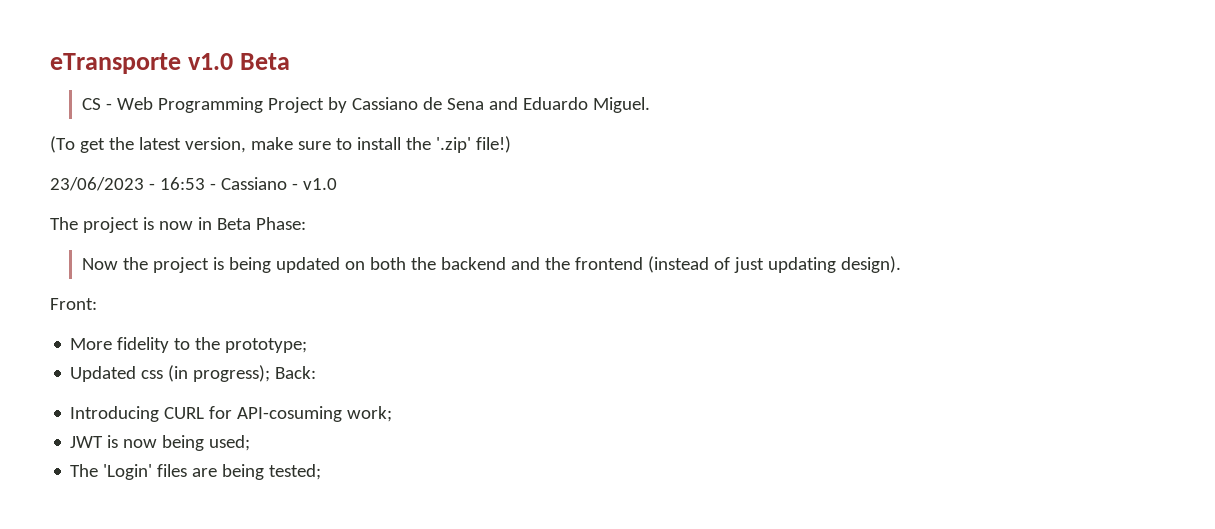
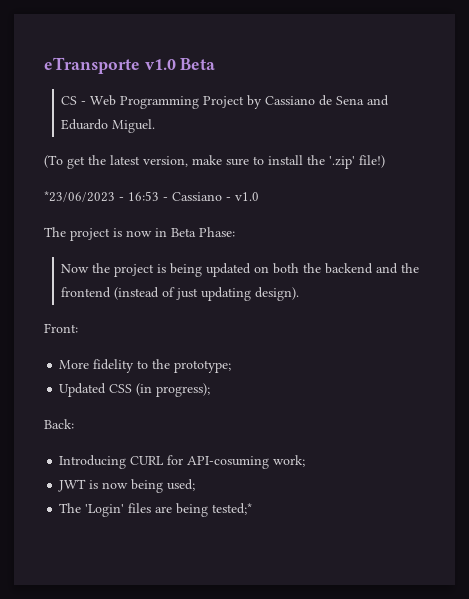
[50,177,144,191] 23/06/2023 -> [44,191,115,202] *23/06/2023
[141,370,164,379] css -> [109,384,133,393] CSS
(271, 373) none -> (211, 390) //
[269,464,322,480] tested; -> [212,503,253,515] tested;*

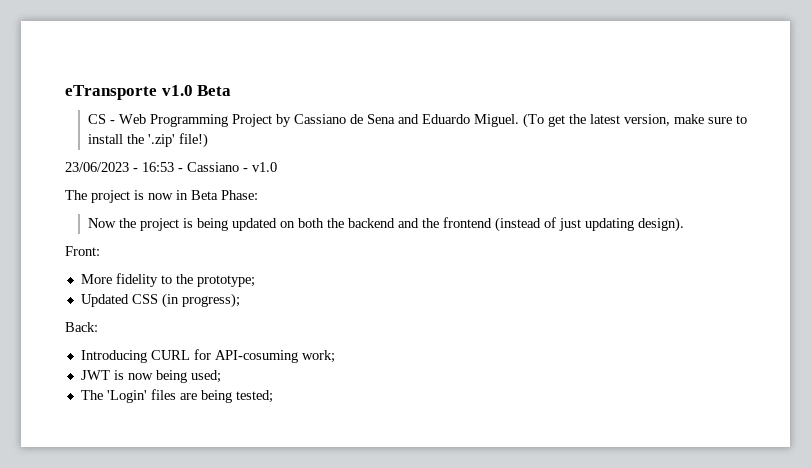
(156, 126) // -> (519, 120) none
[44,191,115,202] *23/06/2023 -> [65,162,129,172] 23/06/2023
[212,503,253,515] tested;* -> [235,390,273,403] tested;

